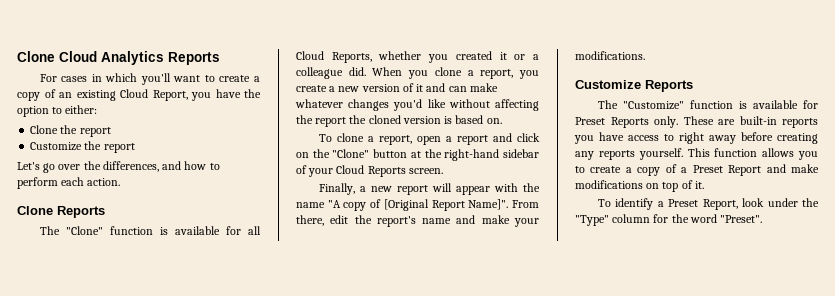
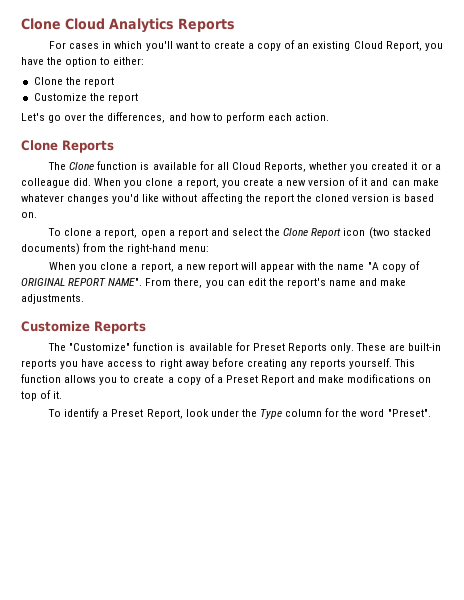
[65,226,103,235] "Clone" -> [69,162,95,170] Clone
[517,133,540,142] [296,149,539,161] [296,165,443,177] [318,183,355,195] click on the "Clone" button at the right-hand sidebar of your Cloud Reports screen. // Finally, -> [231,227,431,239] [21,243,210,255] [49,262,174,272] select the Clone Report icon (two stacked documents) from the right-hand menu: // When you clone a report,
[383,199,539,211] [296,215,324,226] [Original Report Name]". From there, -> [21,278,245,288] ORIGINAL REPORT NAME". From there, you can
[514,218,539,227] [575,51,645,60] your modifications. -> [21,294,84,304] adjustments.
[575,215,609,226] "Type" -> [259,409,282,419] Type

